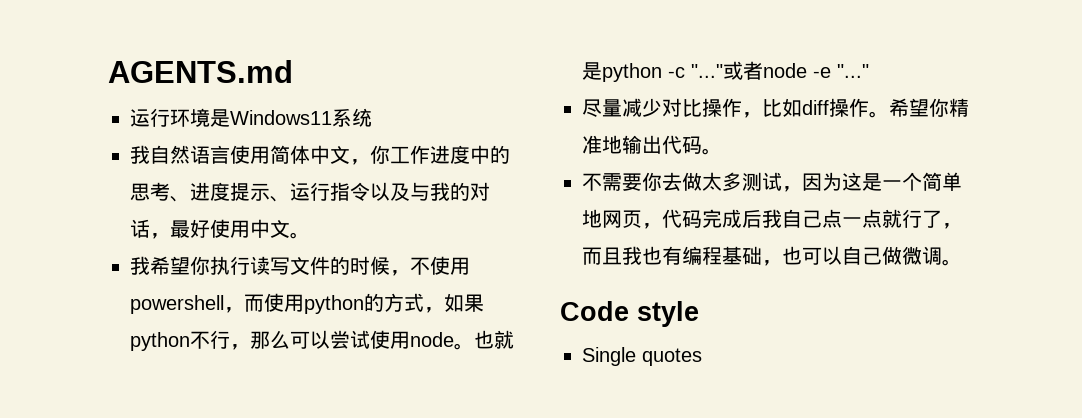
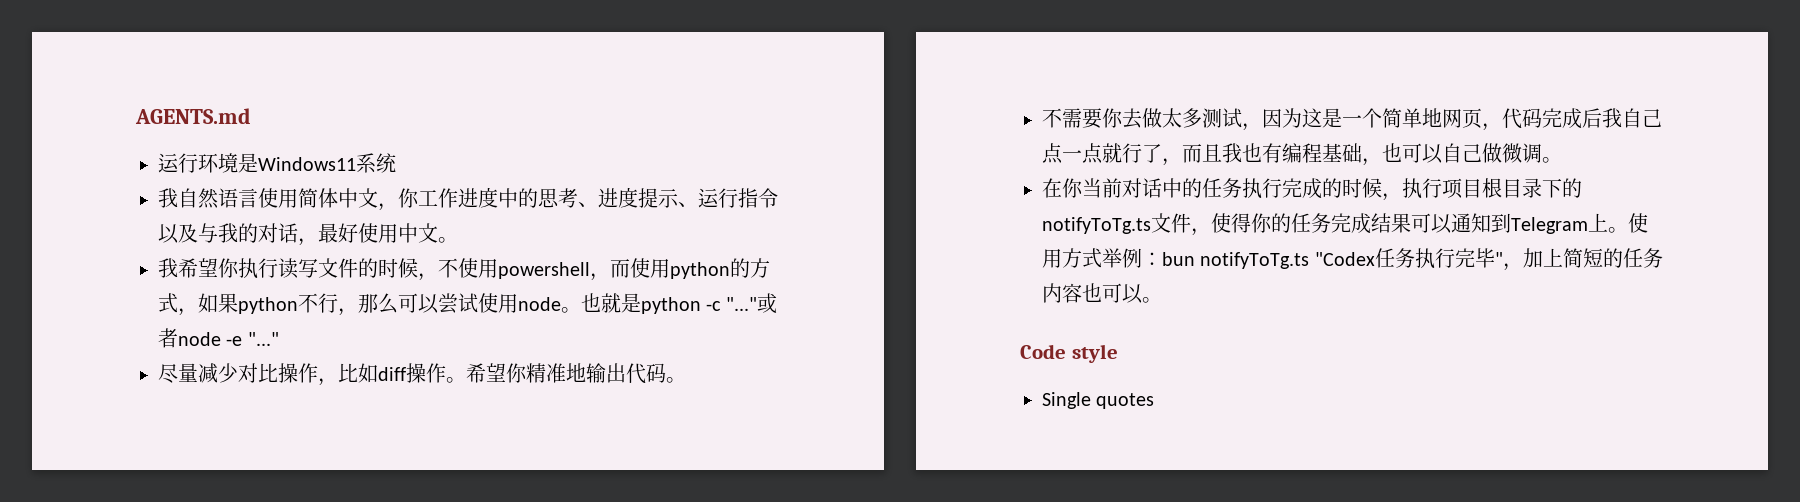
(962, 262) none -> [1042,178,1582,201] [1042,213,1648,236] [1042,248,1663,271] [1042,283,1162,304] // 在你当前对话中的任务执行完成的时候，执行项目根目录下的notifyToTg.ts文件，使得你的任务完成结果可以通知到Telegram上。使用方式举例：bun notifyToTg.ts "Codex任务执行完毕"，加上简短的任务内容也可以。

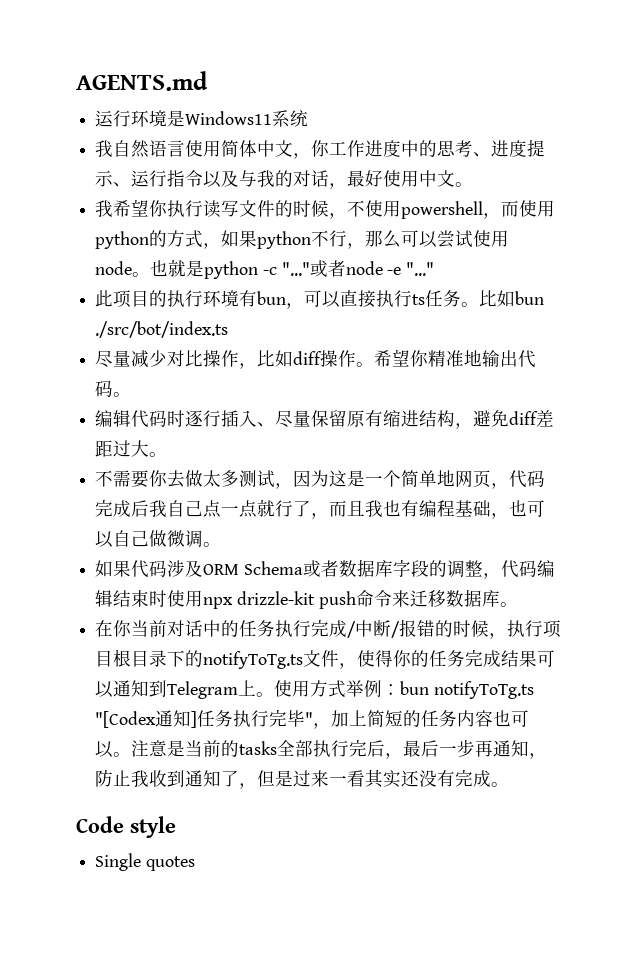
(279, 339) none -> [95,290,545,309] [95,321,229,338] // 此项目的执行环境有bun，可以直接执行ts任务。比如bun ./src/bot/index.ts
(686, 380) none -> [95,410,555,429] [95,440,168,457] // 编辑代码时逐行插入、尽量保留原有缩进结构，避免diff差距过大。
(1562, 160) none -> [95,559,555,579] [95,589,518,609] // 如果代码涉及ORM Schema或者数据库字段的调整，代码编辑结束时使用npx drizzle-kit push命令来迁移数据库。
(1322, 188) none -> [347,619,436,638] /中断/报错
[1314,252,1375,266] "Codex -> [95,710,198,728] "[Codex通知]
(1162, 300) none -> [131,739,548,759] [95,769,510,789] 注意是当前的tasks全部执行完后，最后一步再通知，防止我收到通知了，但是过来一看其实还没有完成。

